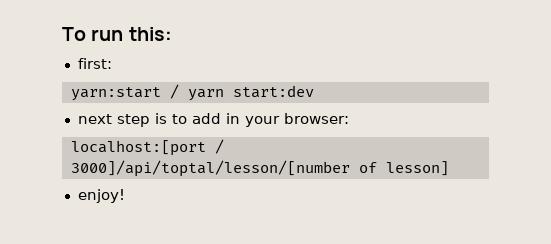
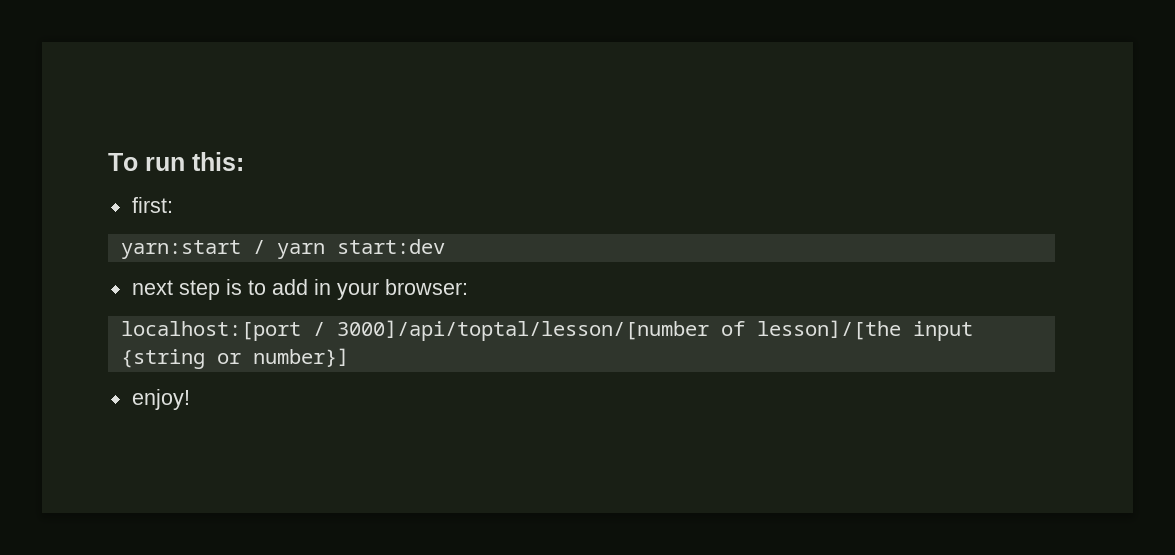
[385,161,449,176] lesson] -> [756,320,973,341] [120,348,349,369] lesson]/[the input {string or number}]

